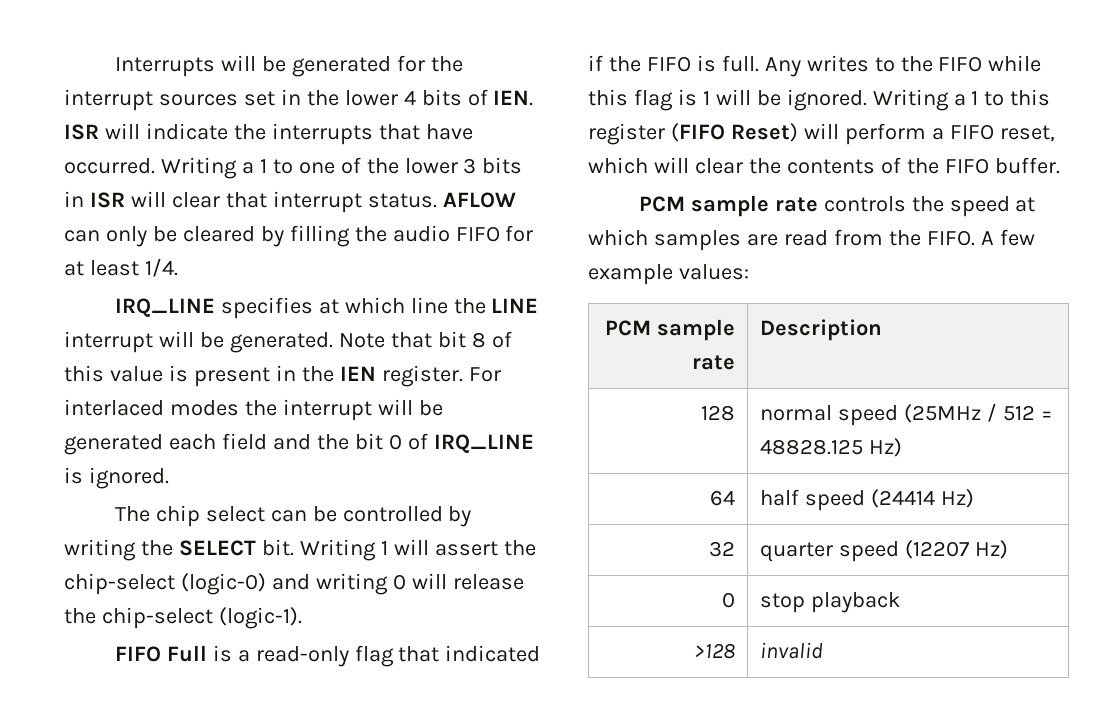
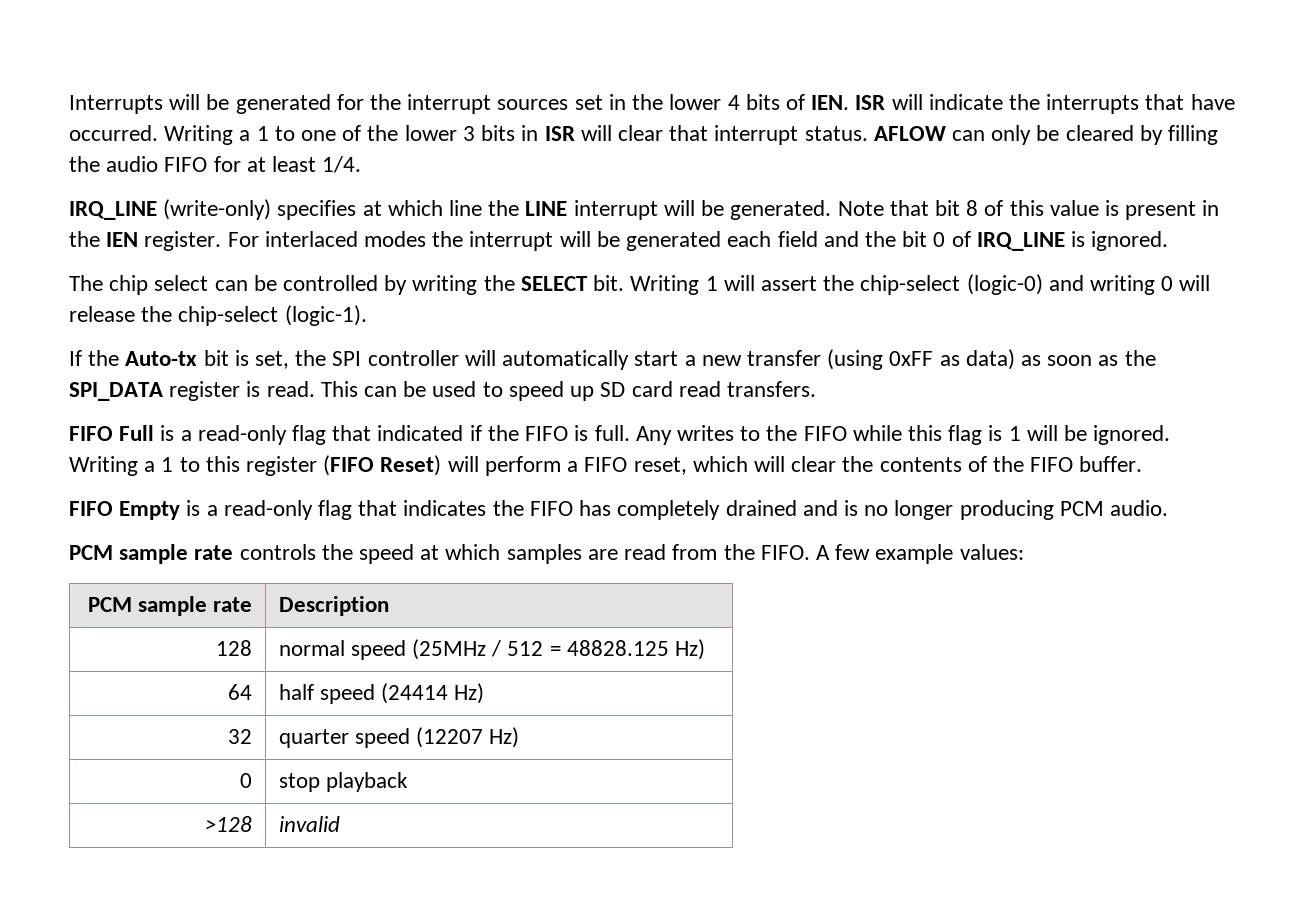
(215, 307) none -> [163,199,272,220] (write-only)
(302, 618) none -> [69,349,1156,370] [69,381,816,401] // If the Auto-tx bit is set, the SPI controller will automatically start a new transfer (using 0xFF as data) as soon as the SPI_DATA register is read. This can be used to speed up SD card read transfers.
(1060, 165) none -> [69,500,1168,520] // FIFO Empty is a read-only flag that indicates the FIFO has completely drained and is no longer producing PCM audio.

